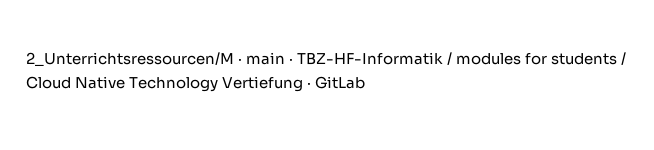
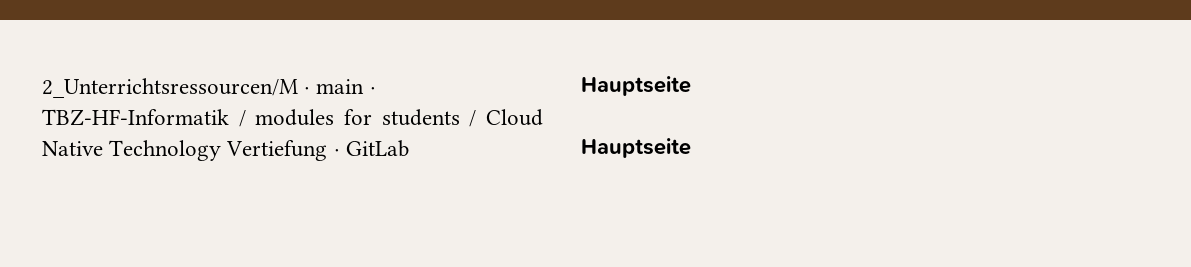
(366, 82) none -> [581,76,691,96] [581,138,691,158] // Hauptseite // Hauptseite

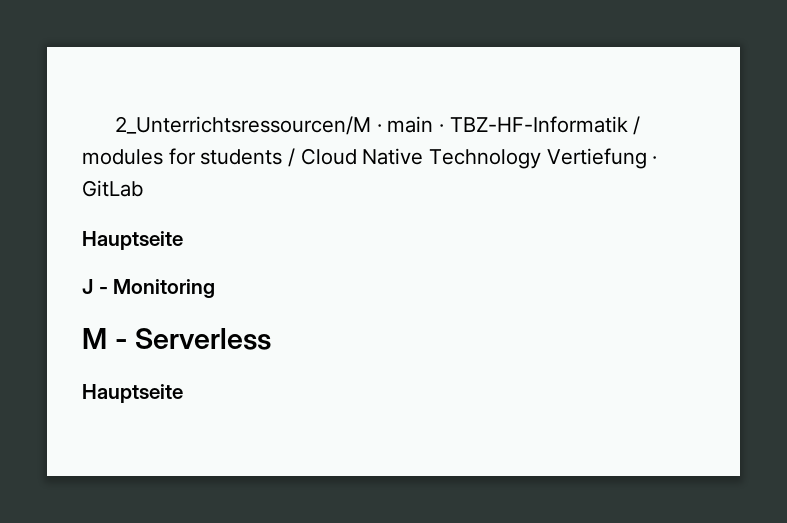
(691, 86) none -> [82,279,216,298] [82,328,272,350] // J - Monitoring // M - Serverless

